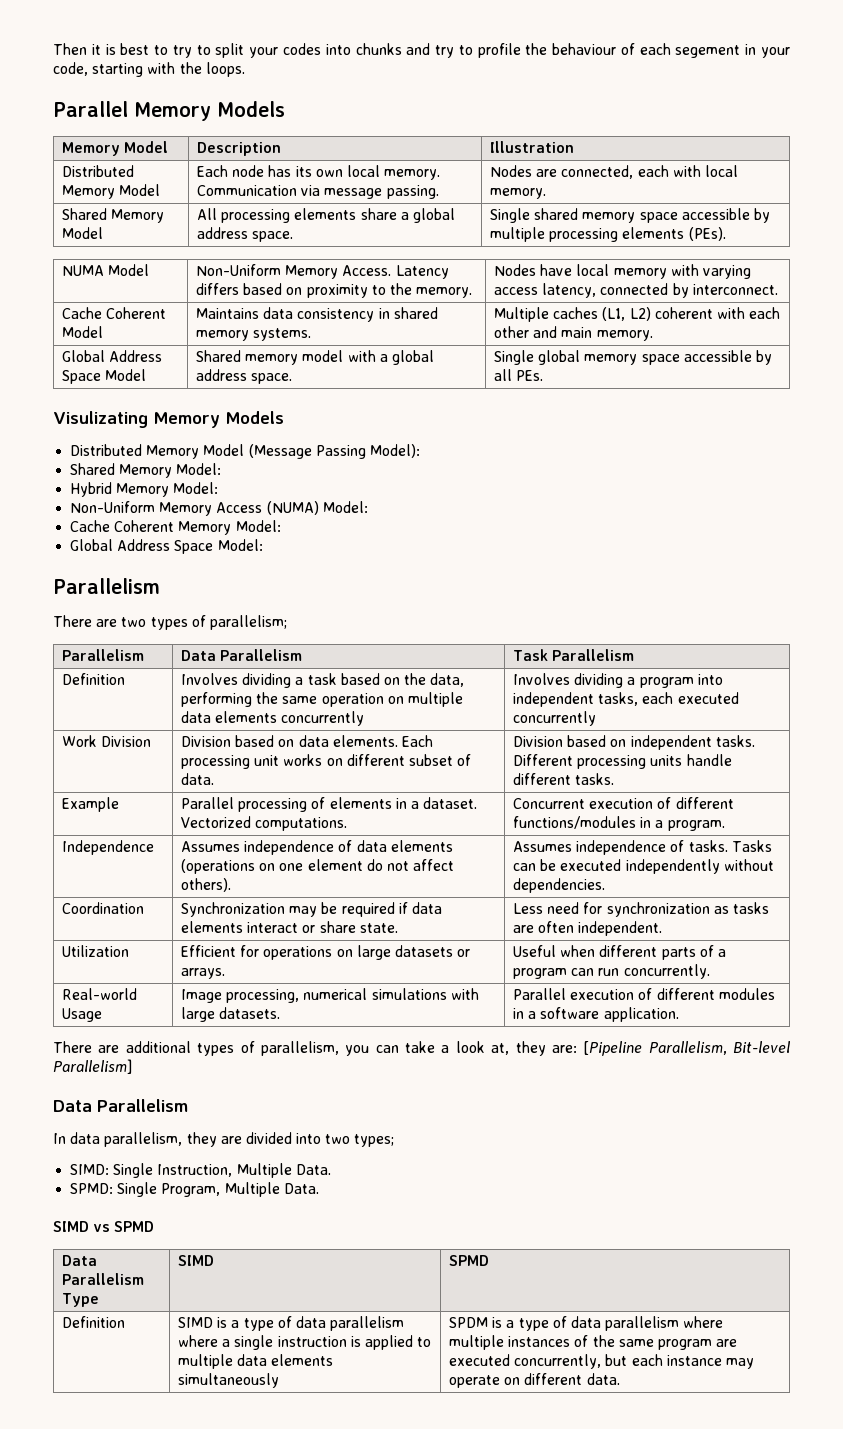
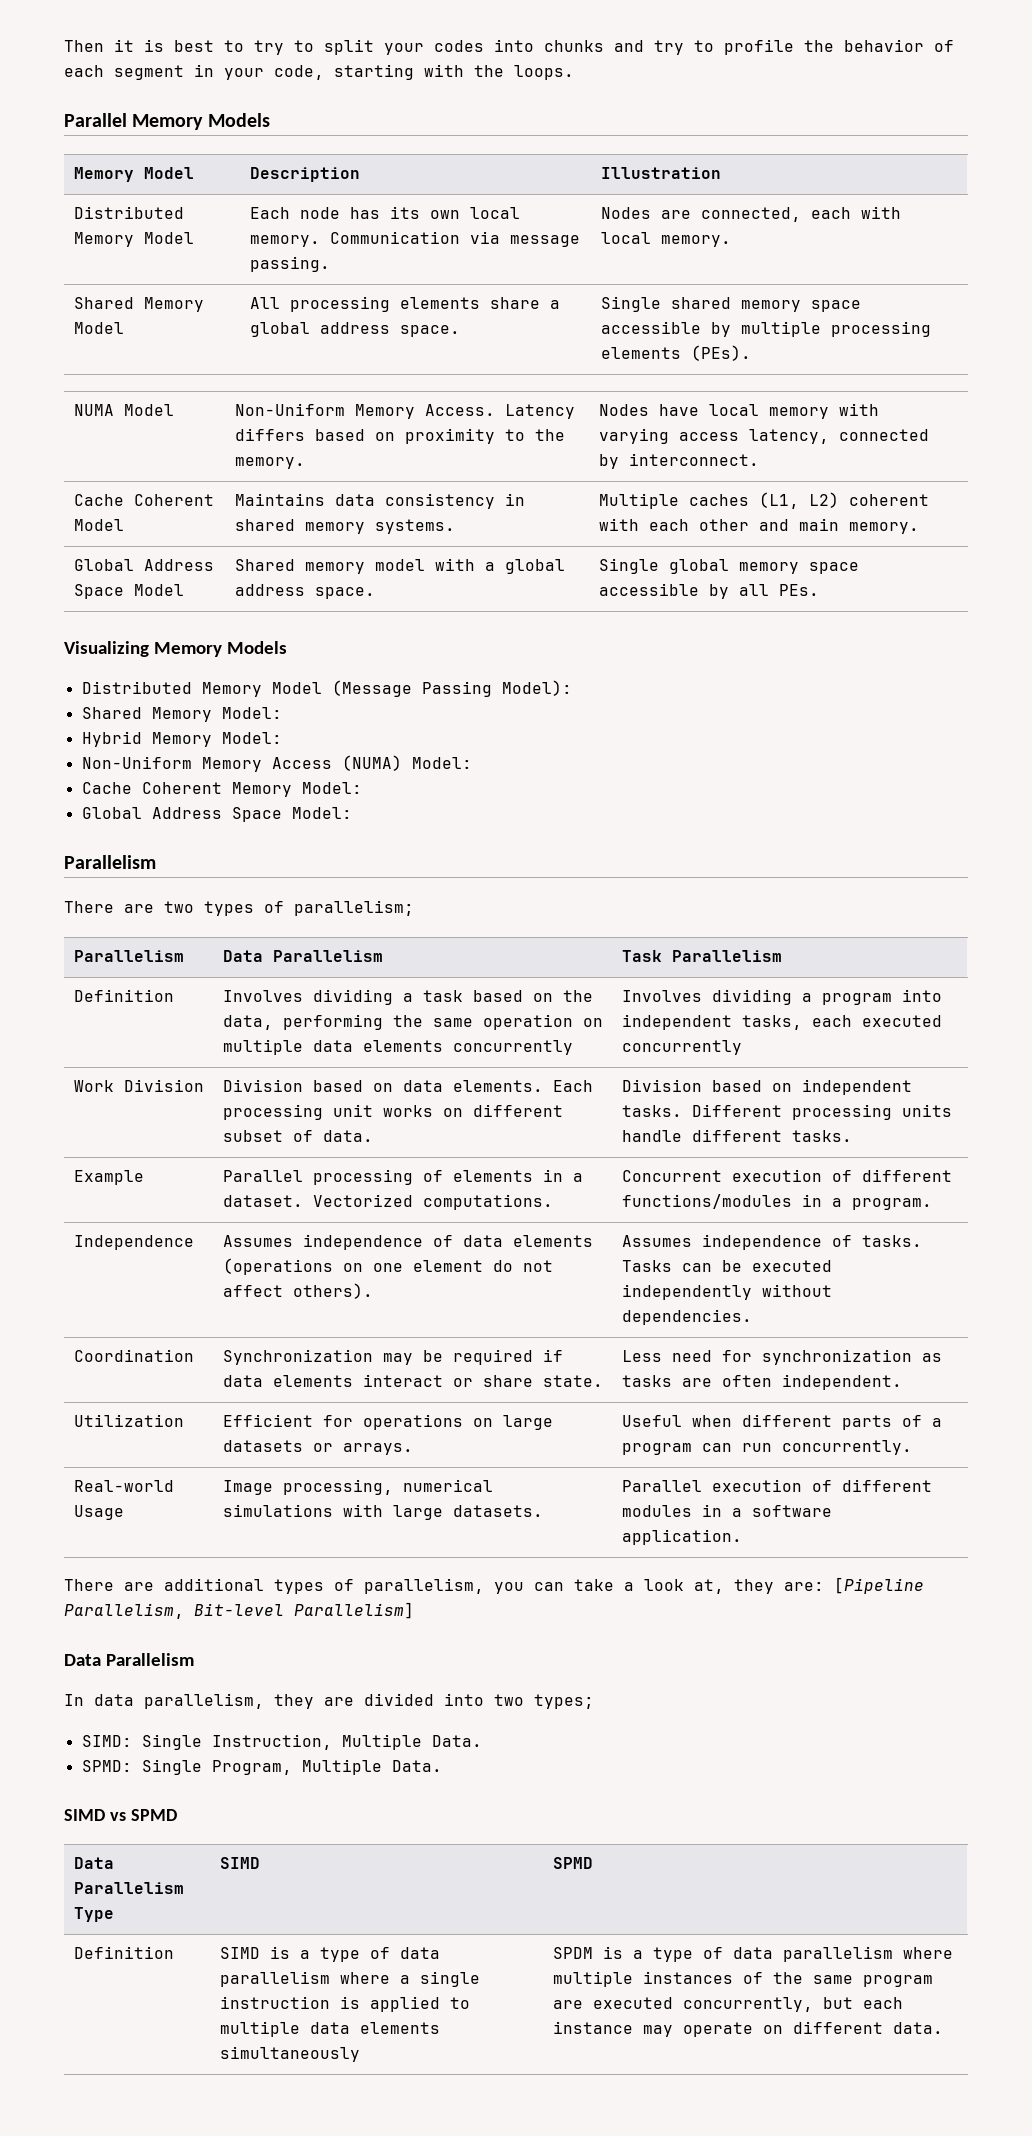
[552,43,617,55] behaviour -> [844,39,924,52] behavior
[675,45,741,58] segement -> [114,65,184,80] segment
[53,411,148,428] Visulizating -> [64,641,149,657] Visualizing

